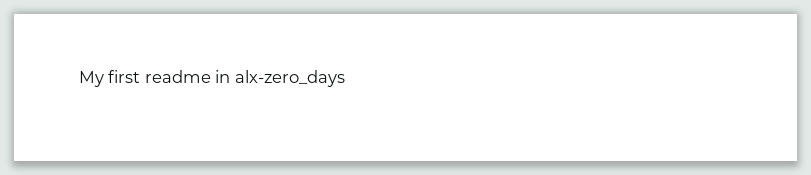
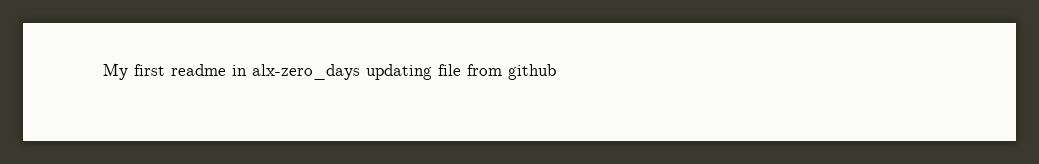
(345, 78) none -> [366,64,556,80] updating file from github

